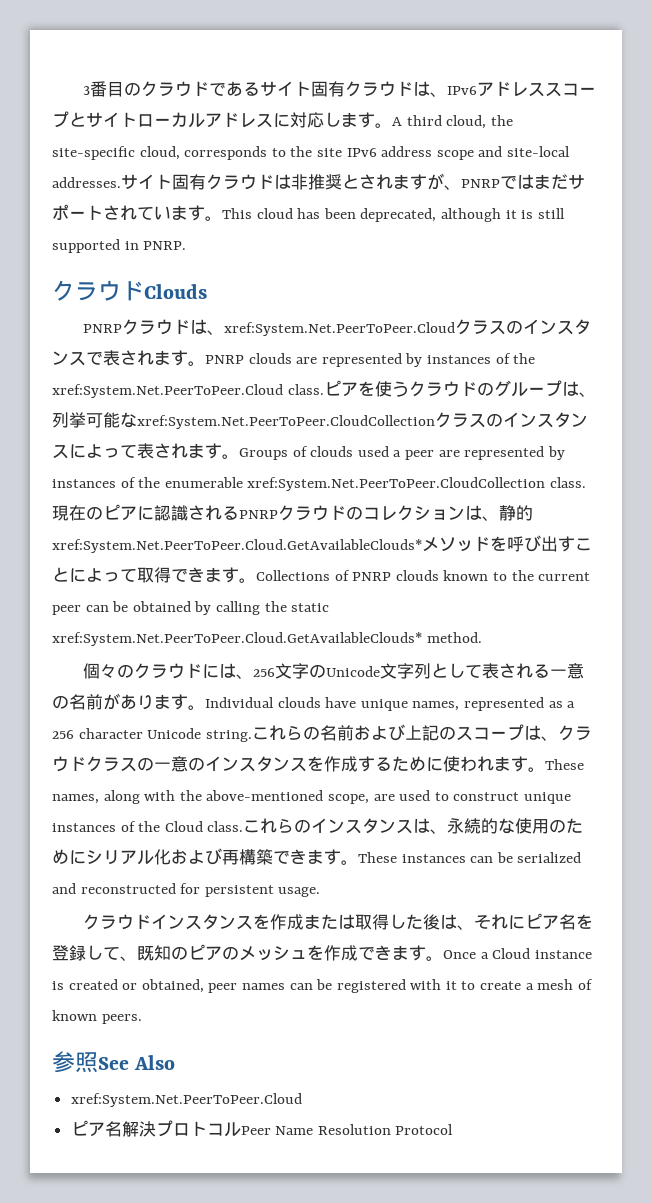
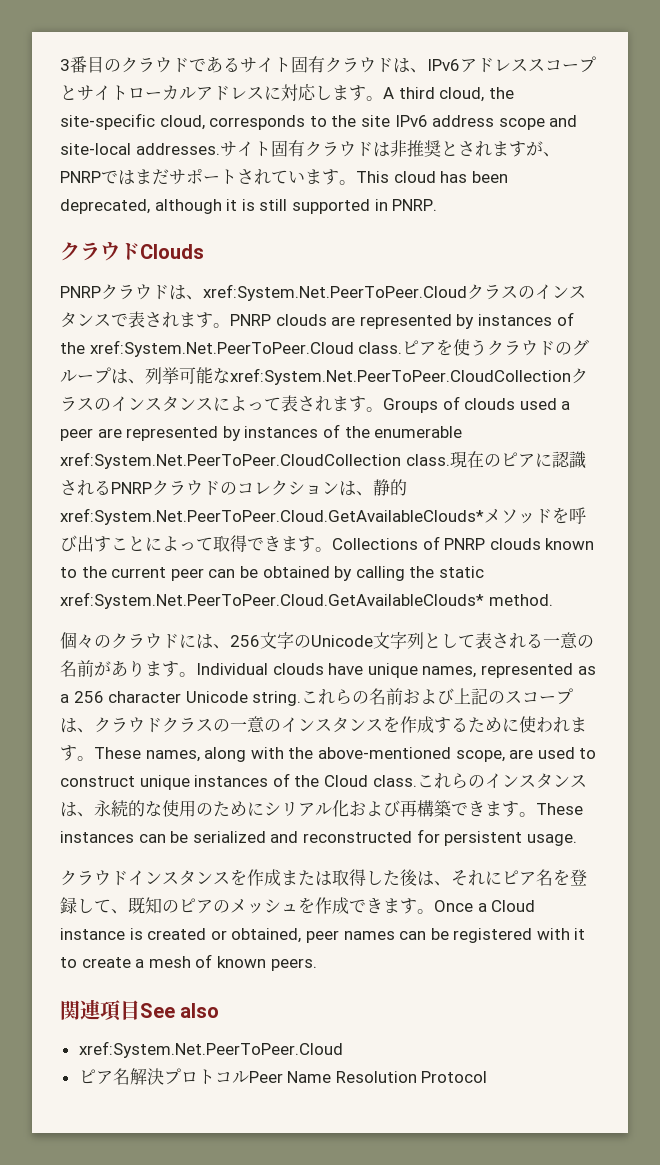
[52,1051,176,1073] 参照See Also -> [60,999,220,1021] 関連項目See also

